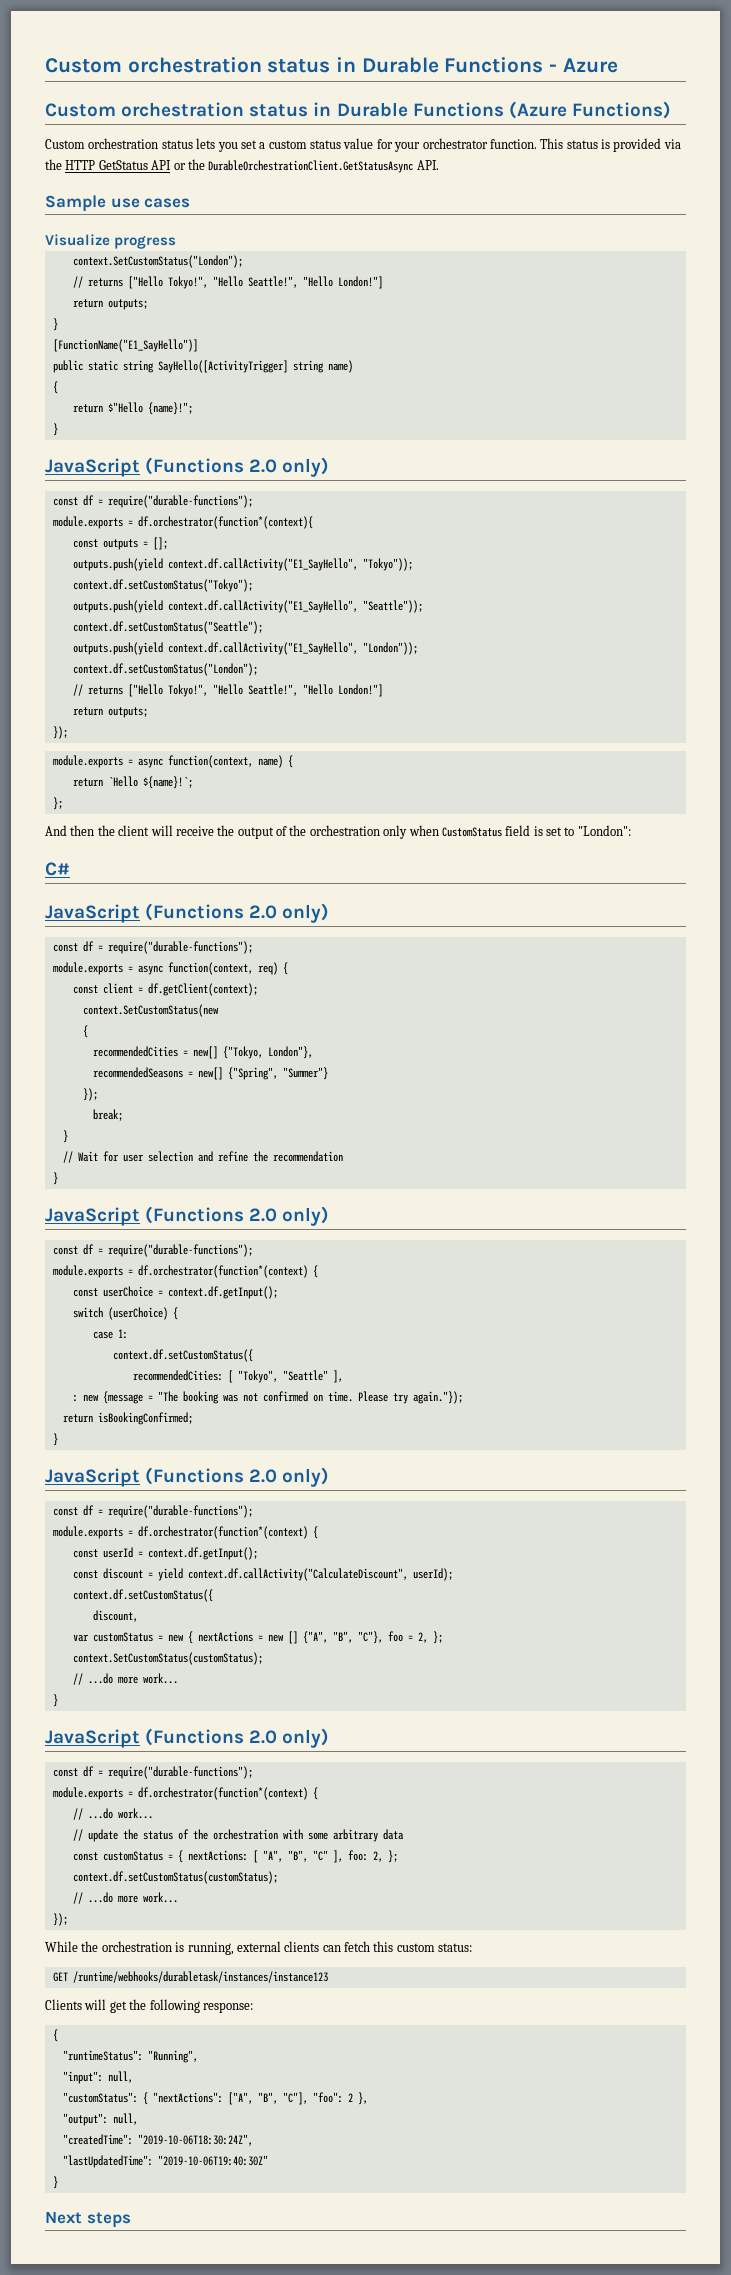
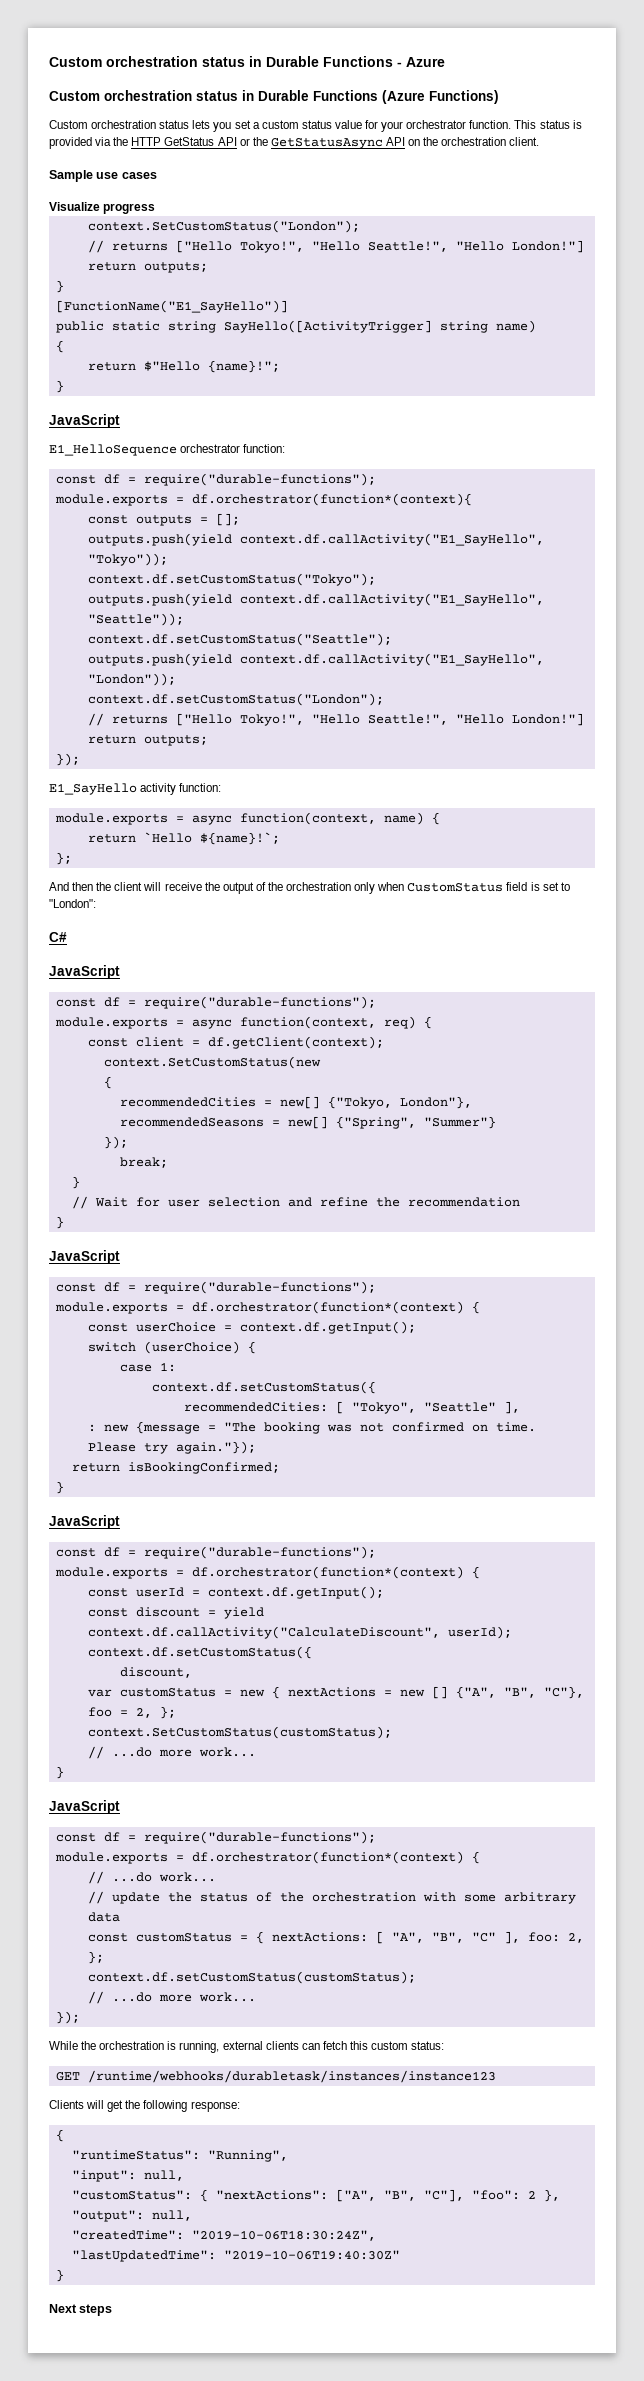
[208,160,439,173] DurableOrchestrationClient.GetStatusAsync API. -> [270,137,540,149] GetStatusAsync API on the orchestration client.
[145,457,330,477] (Functions 2.0 only) -> [49,444,286,456] // E1_HelloSequence orchestrator function:
(68, 732) none -> [49,783,222,795] // E1_SayHello activity function:
[145,903,330,923] (Functions 2.0 only) -> (120, 972) none
[145,1206,330,1226] (Functions 2.0 only) -> (120, 1257) none
[145,1467,330,1487] (Functions 2.0 only) -> (120, 1522) none
[145,1728,330,1748] (Functions 2.0 only) -> (120, 1807) none

